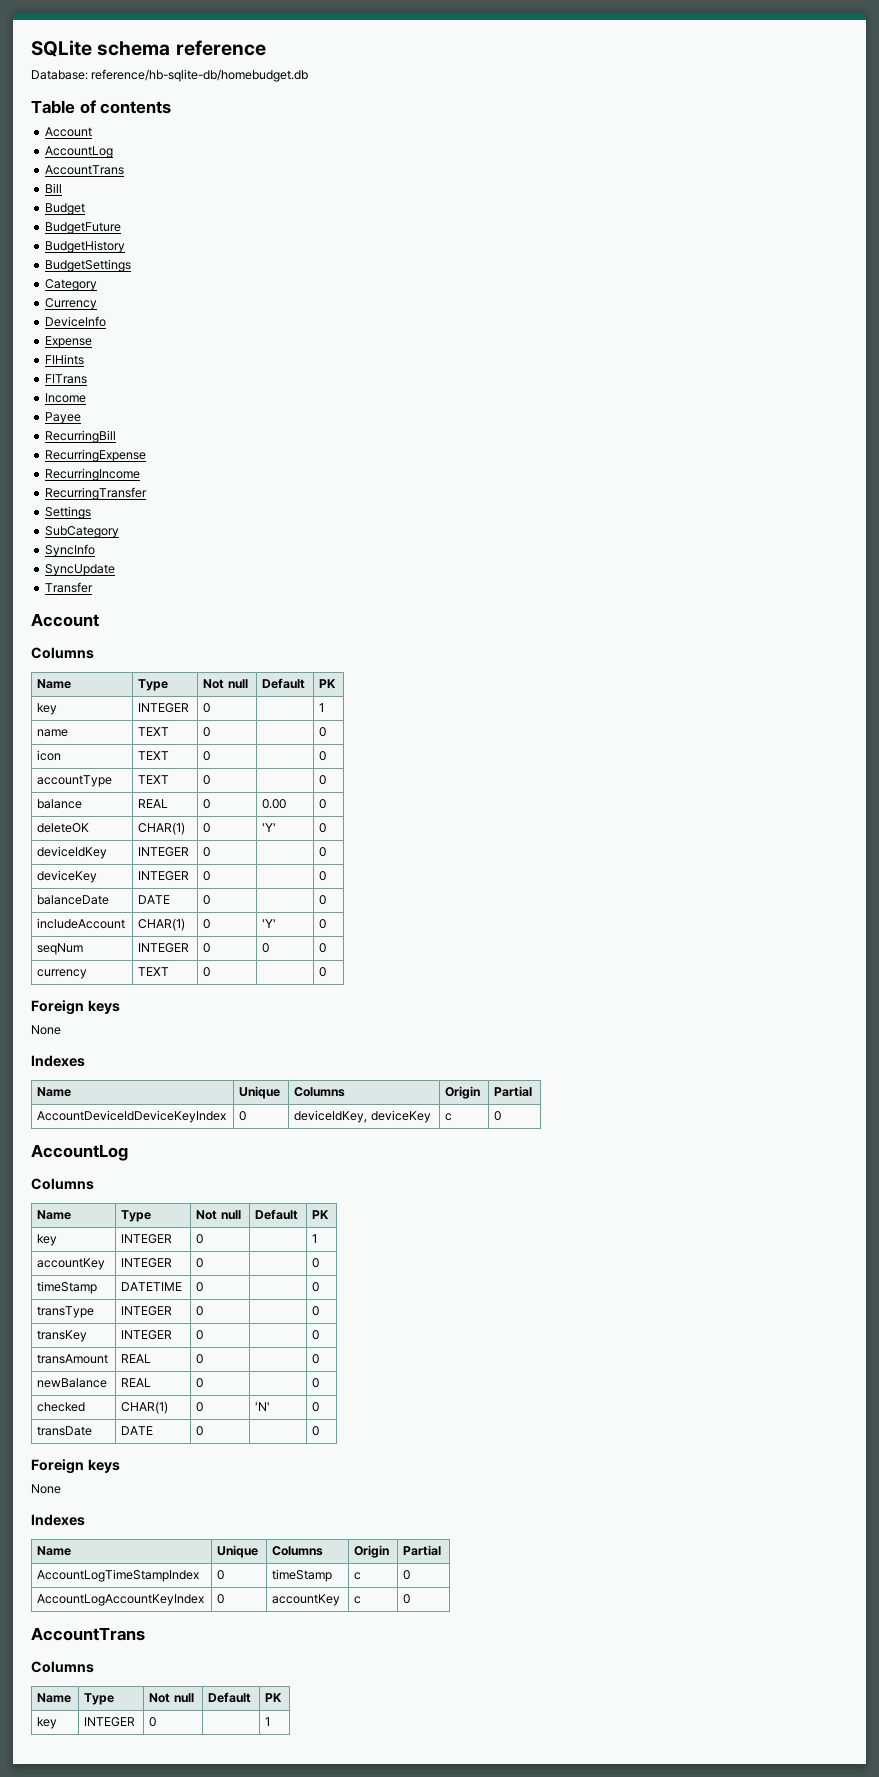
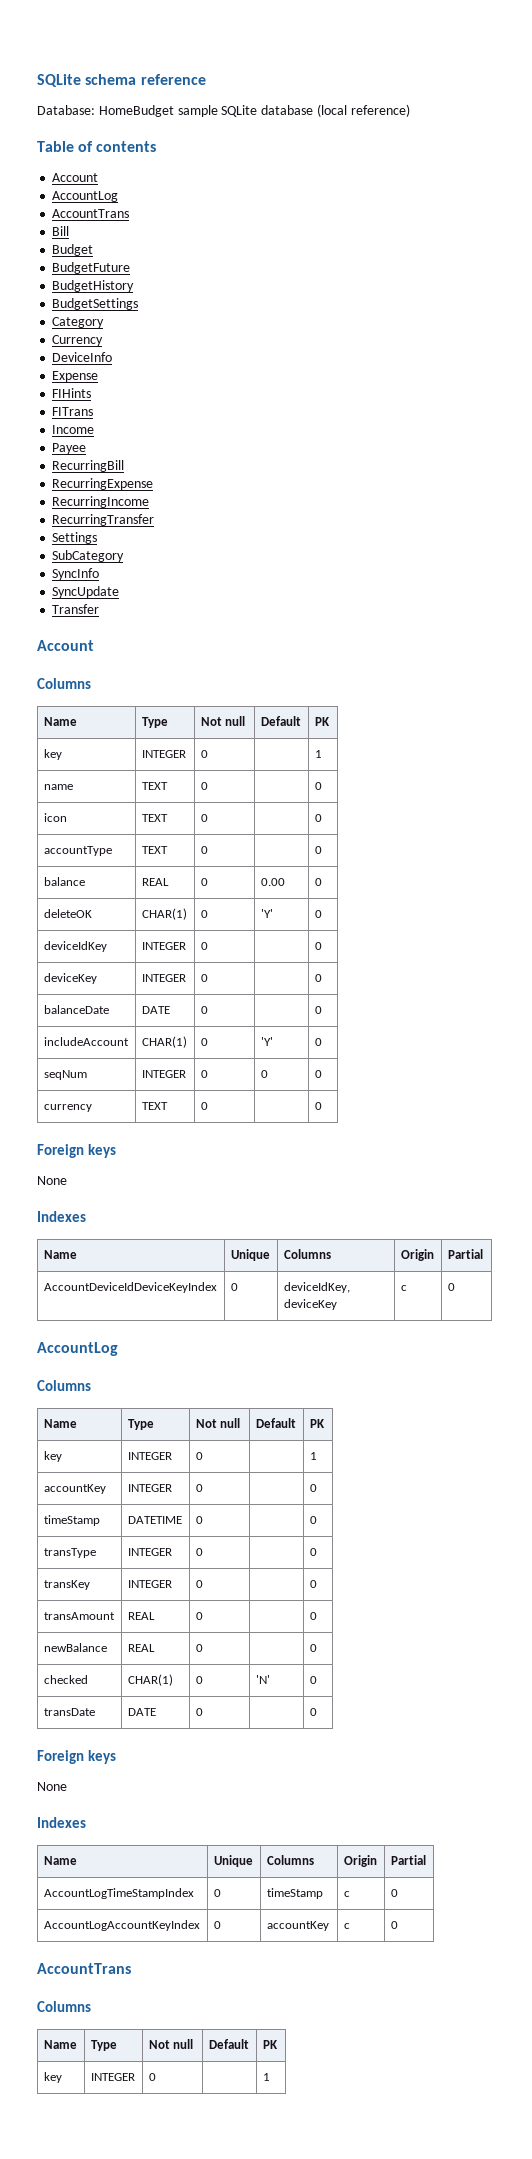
[91,69,309,82] reference/hb-sqlite-db/homebudget.db -> [98,104,410,117] HomeBudget sample SQLite database (local reference)

